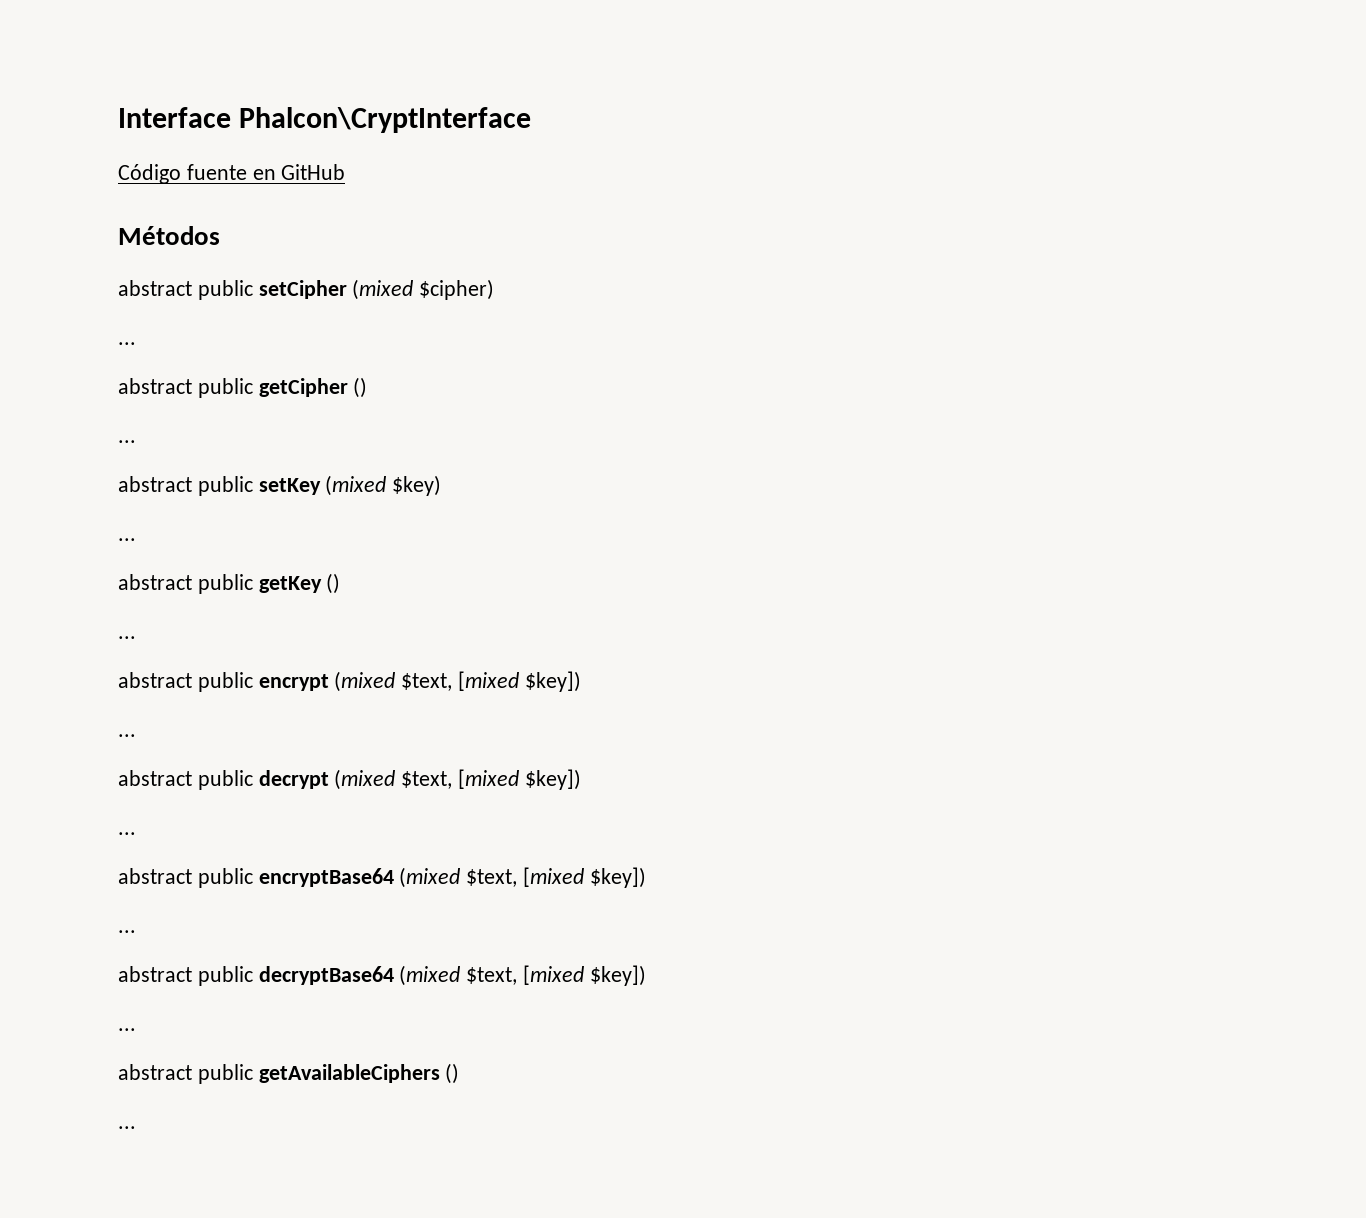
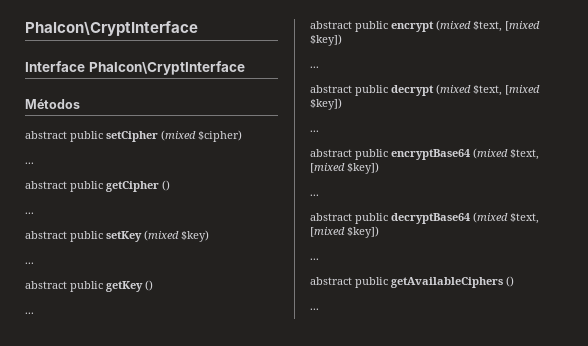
(118, 117) none -> [25,21,198,36] Phalcon\CryptInterface //
[118,164,346,184] // Código fuente en GitHub -> (245, 68) none

